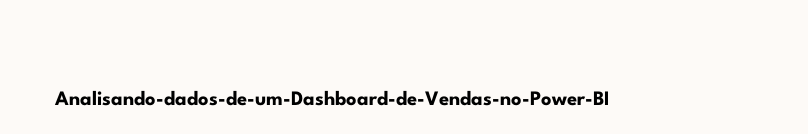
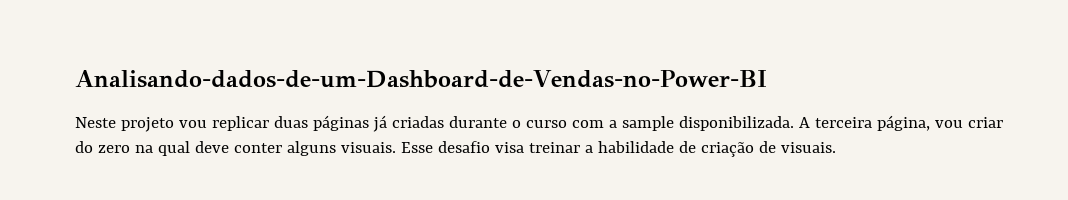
(610, 98) none -> [75,115,1003,132] [75,141,836,157] // Neste projeto vou replicar duas páginas já criadas durante o curso com a sample disponibilizada. A terceira página, vou criar do zero na qual deve conter alguns visuais. Esse desafio visa treinar a habilidade de criação de visuais.

